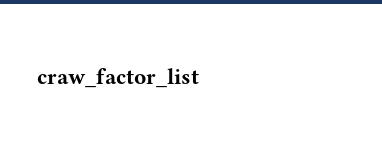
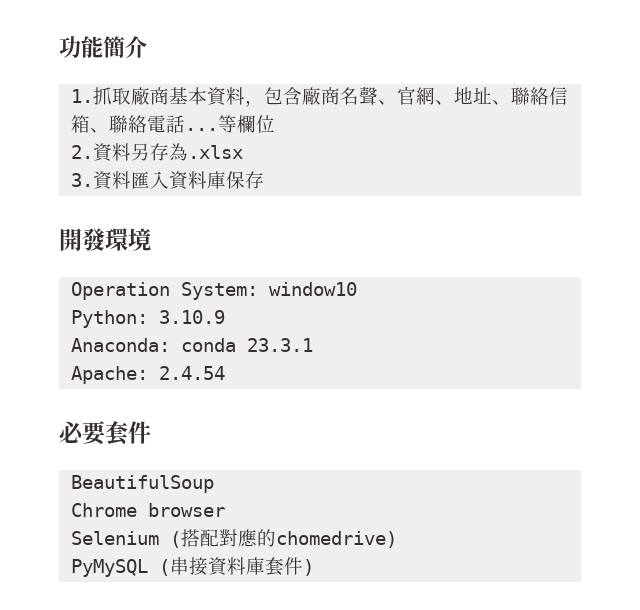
[37,68,199,88] craw_factor_list -> [59,36,147,58] [71,86,568,107] [71,115,275,133] [71,143,243,162] [71,171,264,190] [59,228,151,251] [71,282,357,300] [71,310,225,328] [71,338,313,352] [71,366,225,384] [59,421,151,445] [71,475,214,493] [71,503,225,517] [71,529,397,548] [71,557,314,577] 功能簡介 // 1.抓取廠商基本資料，包含廠商名聲、官網、地址、聯絡信箱、聯絡電話...等欄位 // 2.資料另存為.xlsx // 3.資料匯入資料庫保存 // 開發環境 // Operation System: window10 // Python: 3.10.9 // Anaconda: conda 23.3.1 // Apache: 2.4.54 // 必要套件 // BeautifulSoup // Chrome browser // Selenium (搭配對應的chomedrive) // PyMySQL (串接資料庫套件)

